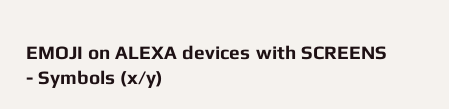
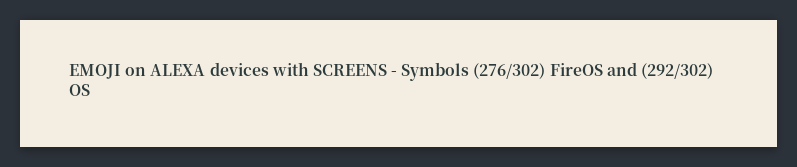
[120,71,164,88] (x/y) -> [473,62,714,79] [69,84,90,96] (276/302) FireOS and (292/302) OS

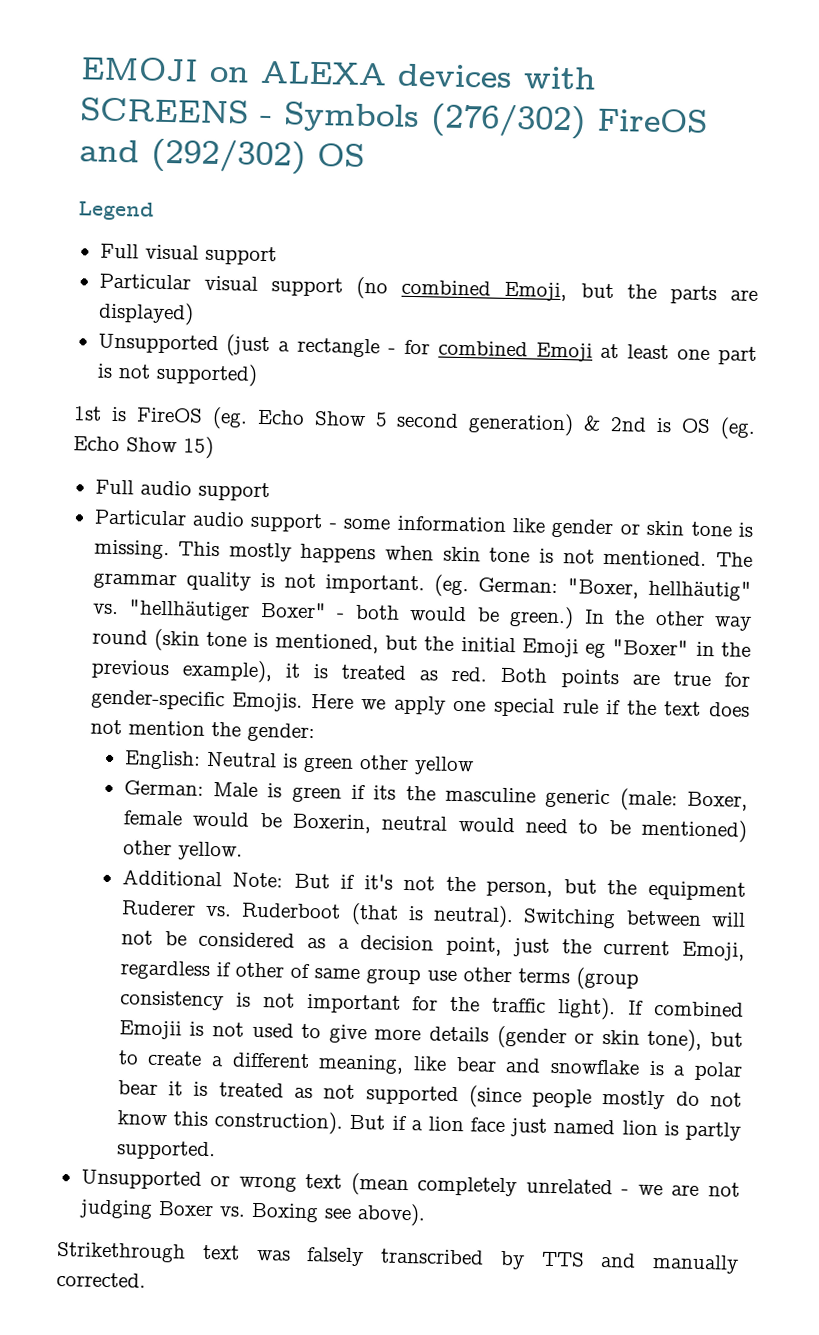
(90, 90) none -> [78,201,155,221] [99,243,277,266] [98,273,759,305] [97,301,194,326] [97,333,758,365] [96,362,258,387] [73,406,756,440] [73,436,214,459] [94,479,270,502] [93,509,753,539] [93,539,753,567] [92,571,752,601] [92,599,752,631] [91,628,752,658] [90,659,750,689] [90,689,750,717] [89,719,315,743] [123,750,474,776] [123,780,748,812] [122,810,748,843] [122,840,243,861] [121,869,746,901] [120,900,746,929] [120,930,746,961] [119,960,639,991] [119,990,744,1021] [118,1020,744,1053] [117,1050,743,1081] [117,1080,743,1110] [116,1110,742,1141] [116,1140,216,1161] [80,1169,740,1197] [78,1199,426,1227] [56,1241,739,1274] [56,1271,146,1288] // Legend // Full visual support // Particular visual support (no combined Emoji, but the parts are displayed) // Unsupported (just a rectangle - for combined Emoji at least one part is not supported) // 1st is FireOS (eg. Echo Show 5 second generation) & 2nd is OS (eg. Echo Show 15) // Full audio support // Particular audio support - some information like gender or skin tone is missing. This mostly happens when skin tone is not mentioned. The grammar quality is not important. (eg. German: "Boxer, hellhäutig" vs. "hellhäutiger Boxer" - both would be green.) In the other way round (skin tone is mentioned, but the initial Emoji eg "Boxer" in the previous example), it is treated as red. Both points are true for gender-specific Emojis. Here we apply one special rule if the text does not mention the gender: // English: Neutral is green other yellow // German: Male is green if its the masculine generic (male: Boxer, female would be Boxerin, neutral would need to be mentioned) other yellow. // Additional Note: But if it's not the person, but the equipment Ruderer vs. Ruderboot (that is neutral). Switching between will not be considered as a decision point, just the current Emoji, regardless if other of same group use other terms (group consistency is not important for the traffic light). If combined Emojii is not used to give more details (gender or skin tone), but to create a different meaning, like bear and snowflake is a polar bear it is treated as not supported (since people mostly do not know this construction). But if a lion face just named lion is partly supported. // Unsupported or wrong text (mean completely unrelated - we are not judging Boxer vs. Boxing see above). // Strikethrough text was falsely transcribed by TTS and manually corrected.

